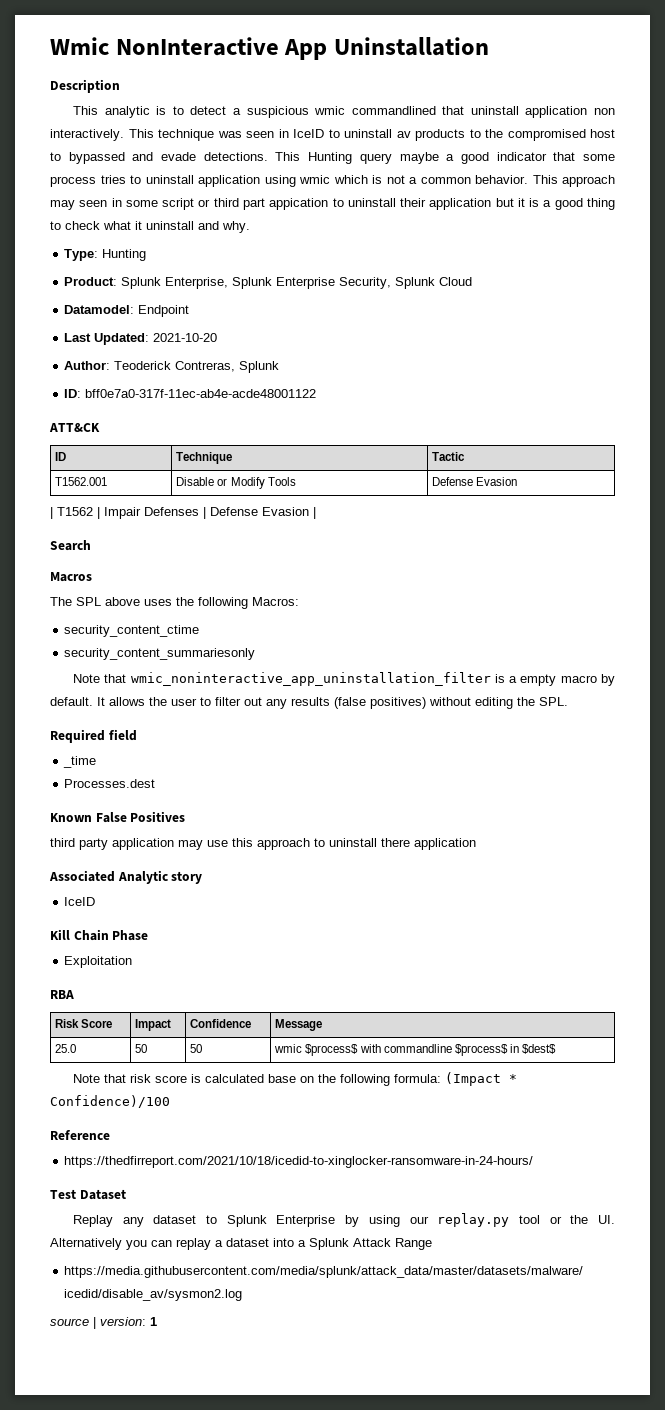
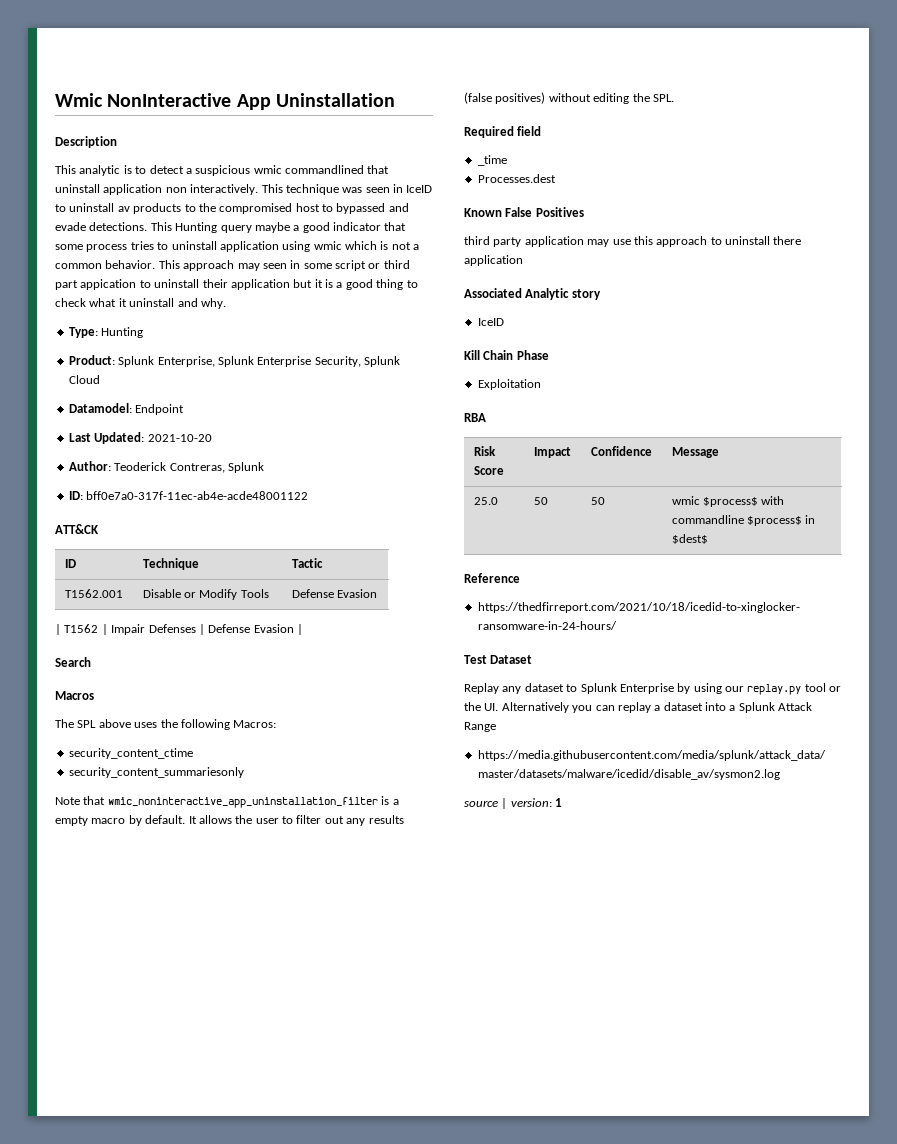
[73,1072,518,1086] [50,1095,170,1108] // Note that risk score is calculated base on the following formula: (Impact * Confidence)/100 -> (708, 539) none

